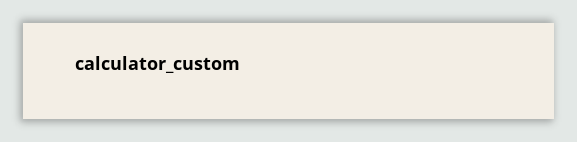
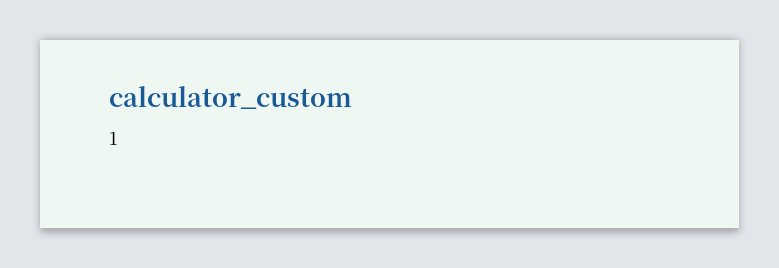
(240, 64) none -> [109,132,117,145] // 1

